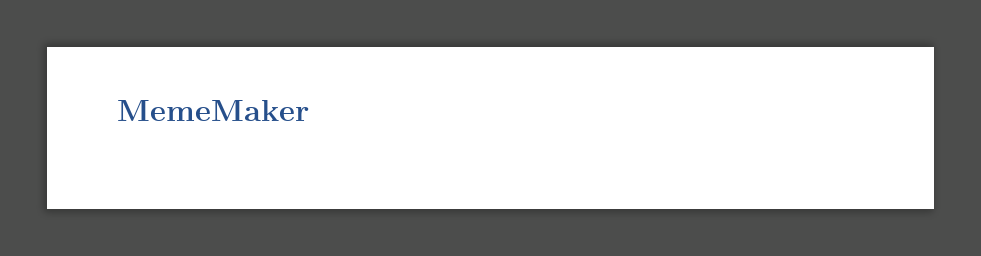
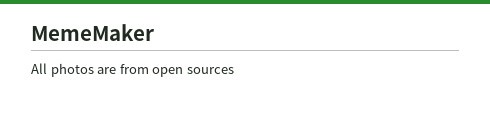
(309, 110) none -> [31,63,234,77] // All photos are from open sources

